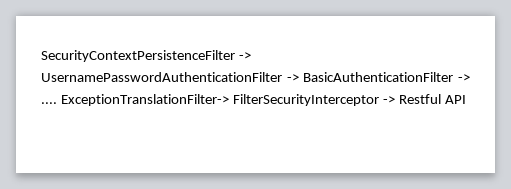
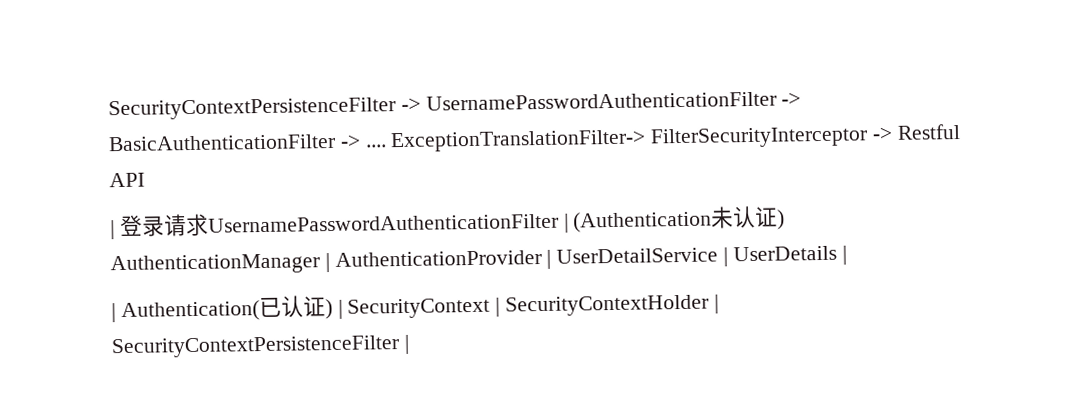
(466, 99) none -> [110,205,786,240] [110,245,847,276] [111,294,719,323] [111,334,410,359] // | 登录请求UsernamePasswordAuthenticationFilter | (Authentication未认证) AuthenticationManager | AuthenticationProvider | UserDetailService | UserDetails | // | Authentication(已认证) | SecurityContext | SecurityContextHolder | SecurityContextPersistenceFilter |

